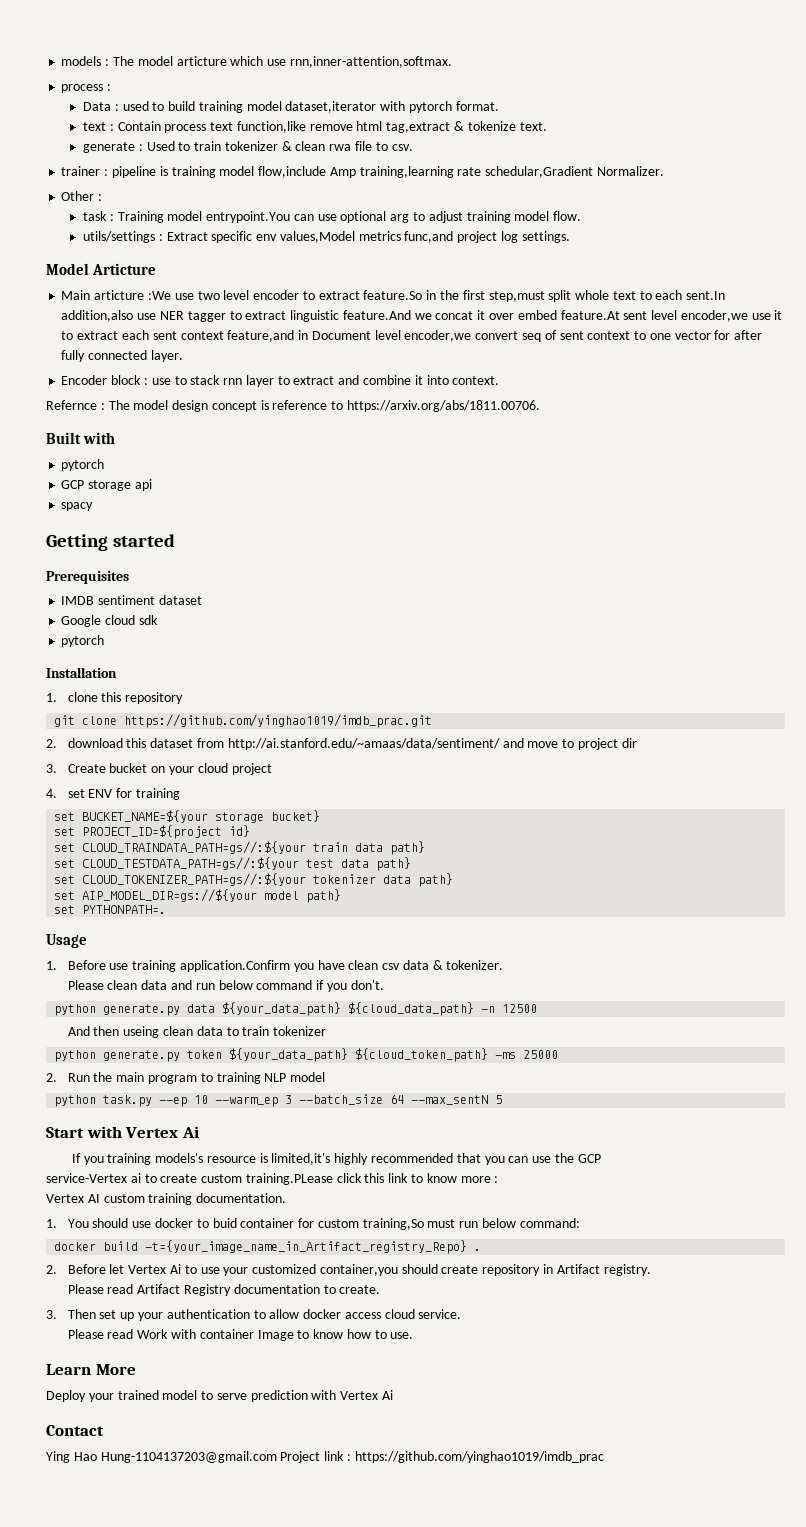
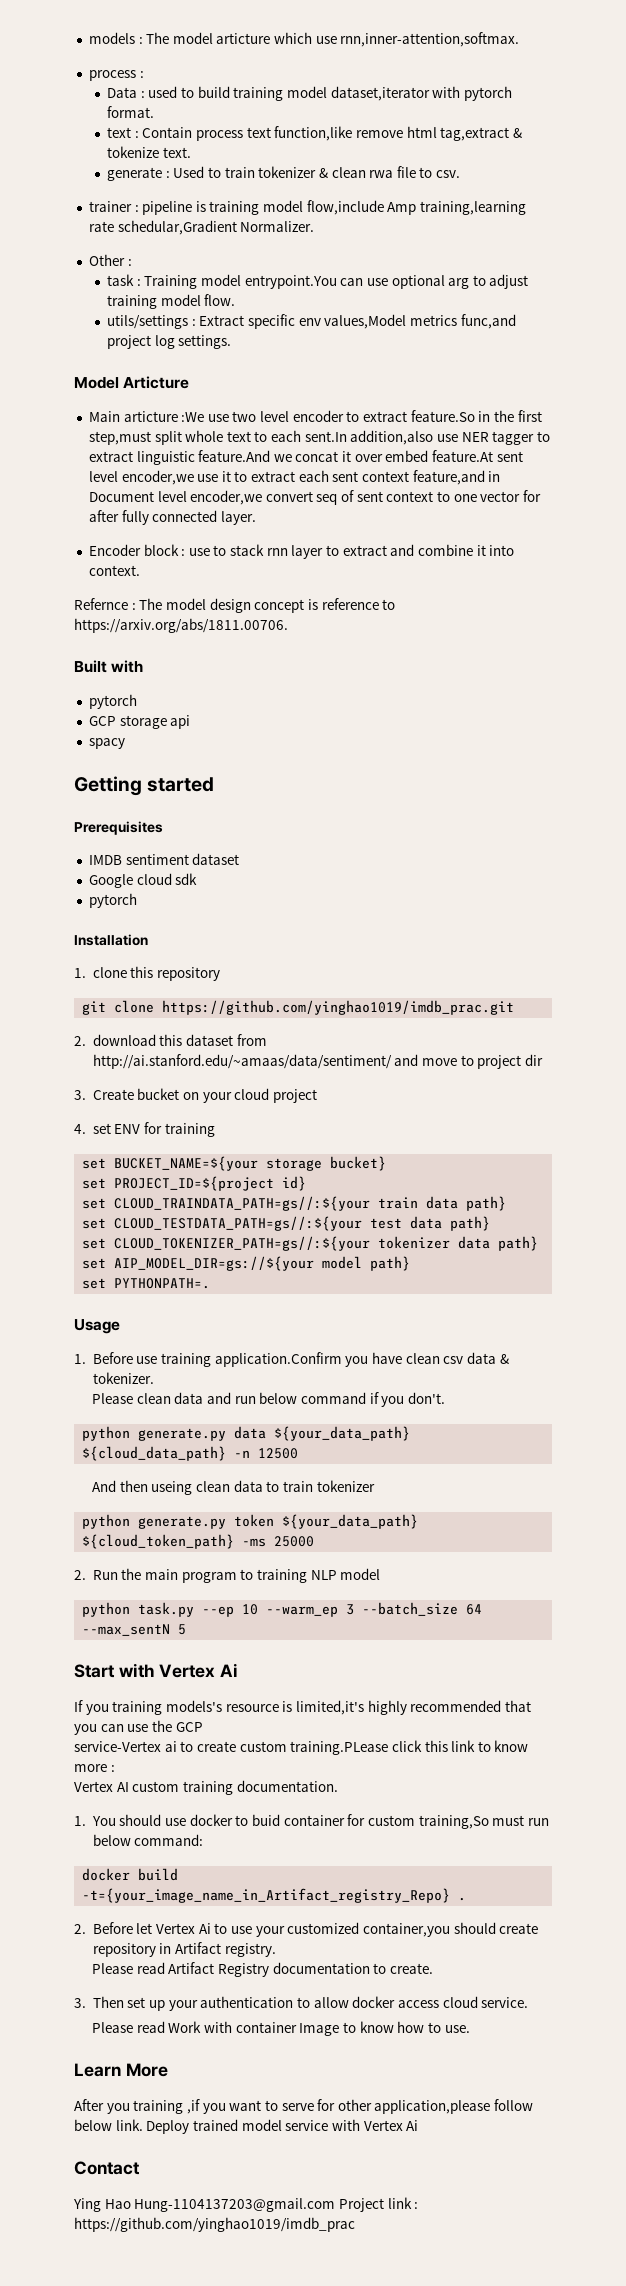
[46,1390,308,1402] Deploy your trained model to serve prediction -> [74,2099,534,2114] [74,2119,329,2134] After you training ,if you want to serve for other application,please follow below link. Deploy trained model service

